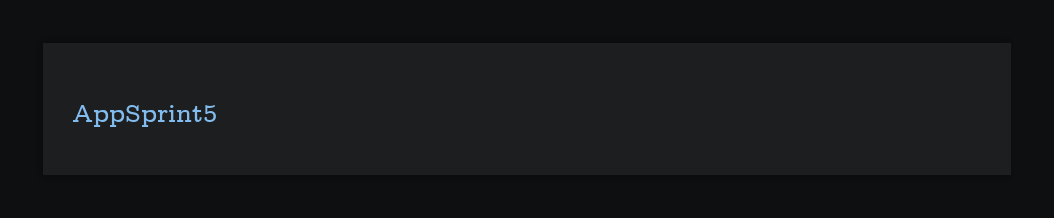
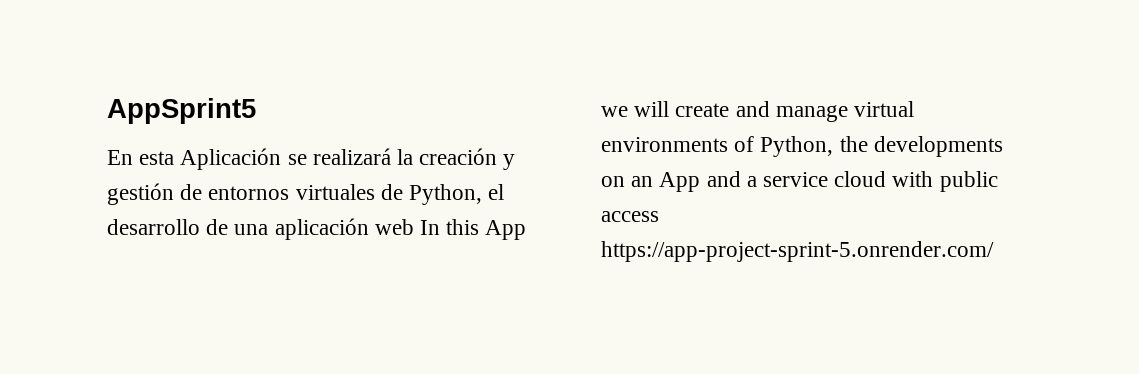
(217, 116) none -> [107,148,516,170] [107,183,505,205] [107,218,527,240] [601,101,915,122] [601,136,1003,157] [601,171,998,192] [601,211,659,222] [601,241,994,262] // En esta Aplicación se realizará la creación y gestión de entornos virtuales de Python, el desarrollo de una aplicación web In this App we will create and manage virtual environments of Python, the developments on an App and a service cloud with public access https://app-project-sprint-5.onrender.com/

